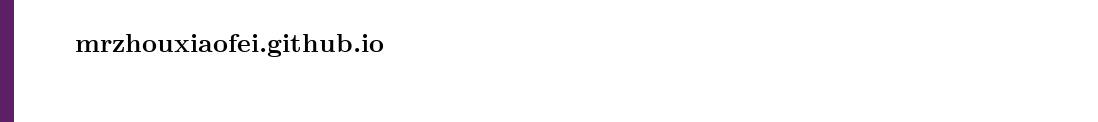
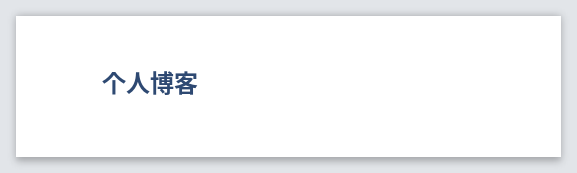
[75,34,384,57] mrzhouxiaofei.github.io -> [102,71,198,95] 个人博客

